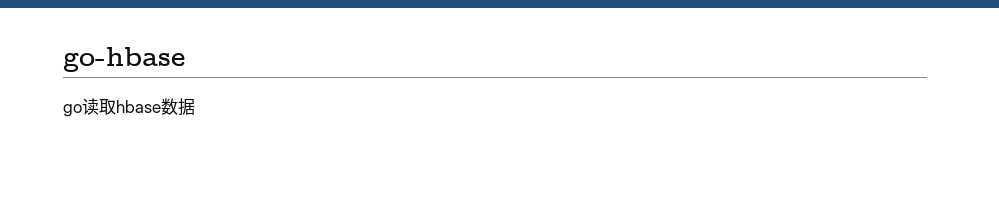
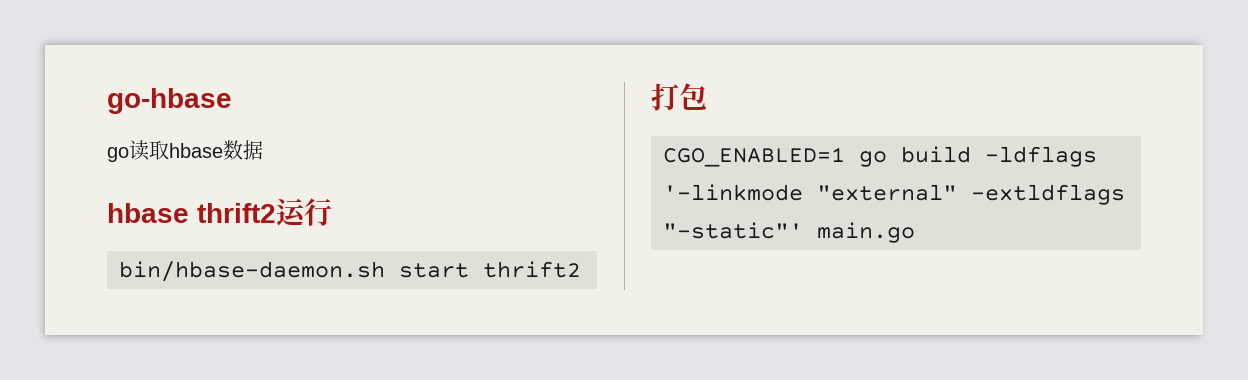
(195, 107) none -> [107,198,332,226] [119,261,581,282] [651,83,707,111] [663,146,1097,167] [663,184,1125,205] [663,222,915,243] // hbase thrift2运行 // bin/hbase-daemon.sh start thrift2 // 打包 // CGO_ENABLED=1 go build -ldflags '-linkmode "external" -extldflags "-static"' main.go

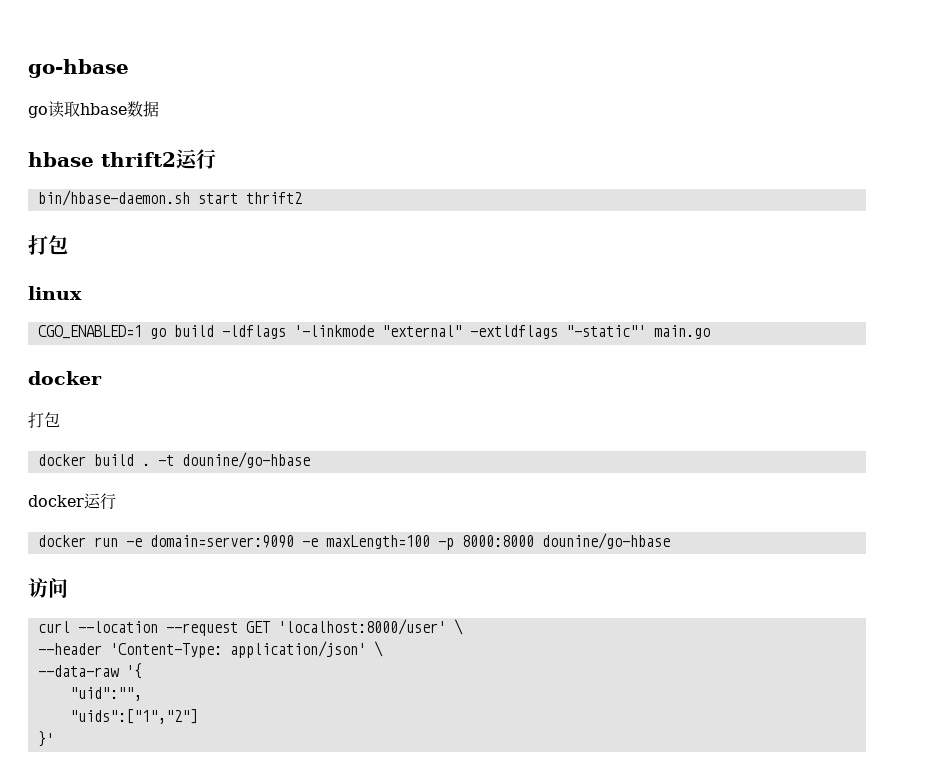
(707, 96) none -> [28,286,82,300] // linux
(915, 232) none -> [28,371,102,385] [28,412,60,428] [37,452,310,468] [28,493,116,510] [37,533,670,550] [28,578,68,598] [37,619,463,636] [37,641,383,658] [37,663,142,679] [69,687,142,701] [69,709,198,724] [37,731,54,747] // docker // 打包 // docker build . -t dounine/go-hbase // docker运行 // docker run -e domain=server:9090 -e maxLength=100 -p 8000:8000 dounine/go-hbase // 访问 // curl --location --request GET 'localhost:8000/user' \ // --header 'Content-Type: application/json' \ // --data-raw '{ // "uid":"", // "uids":["1","2"] // }'

